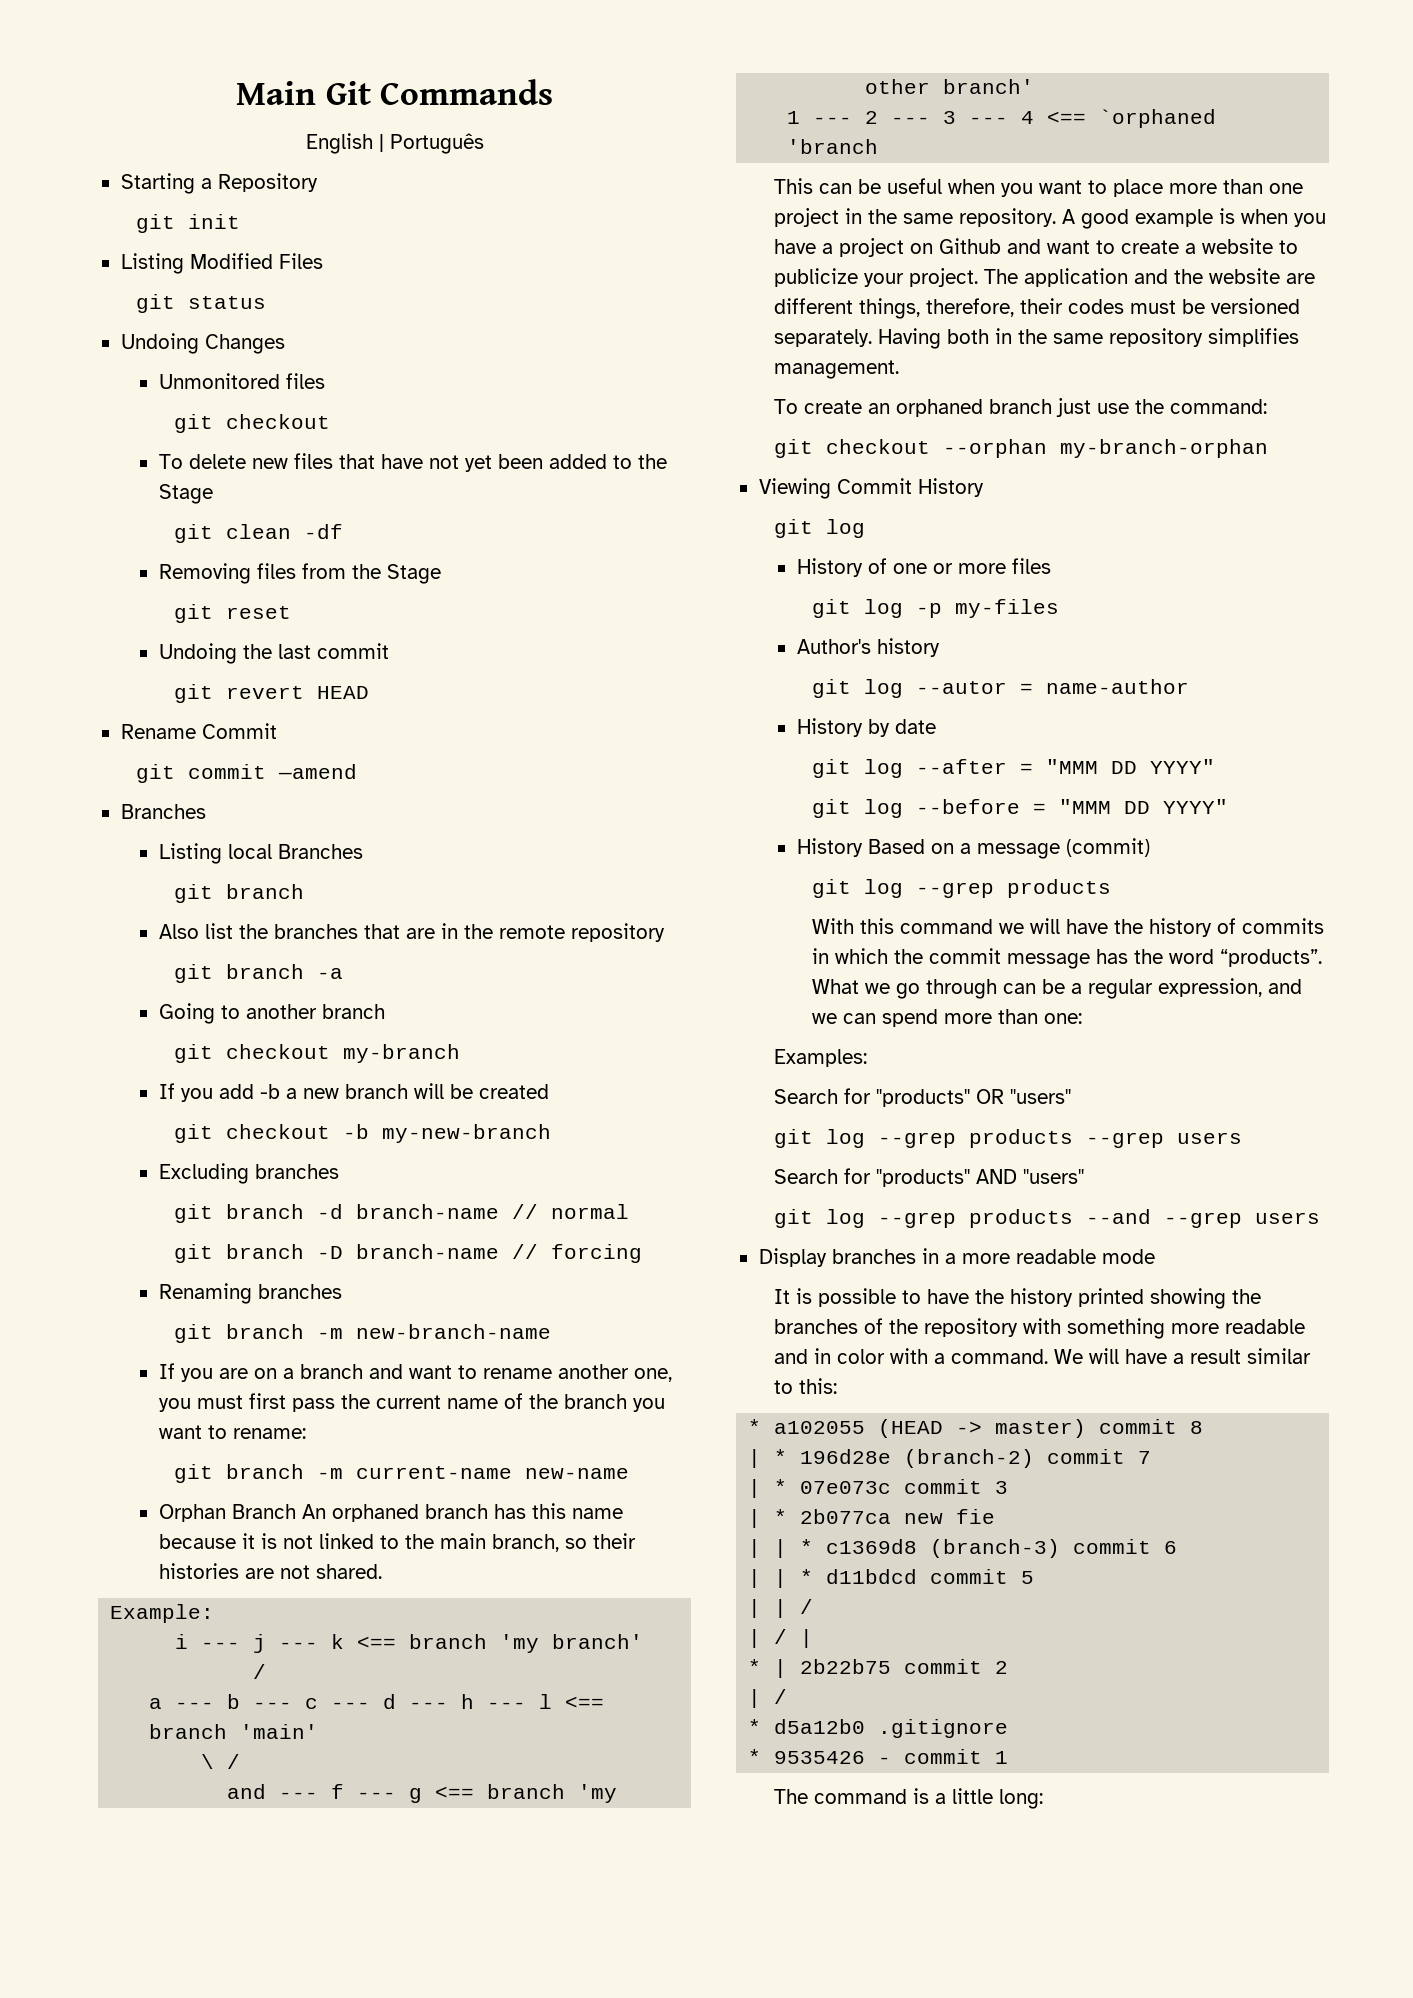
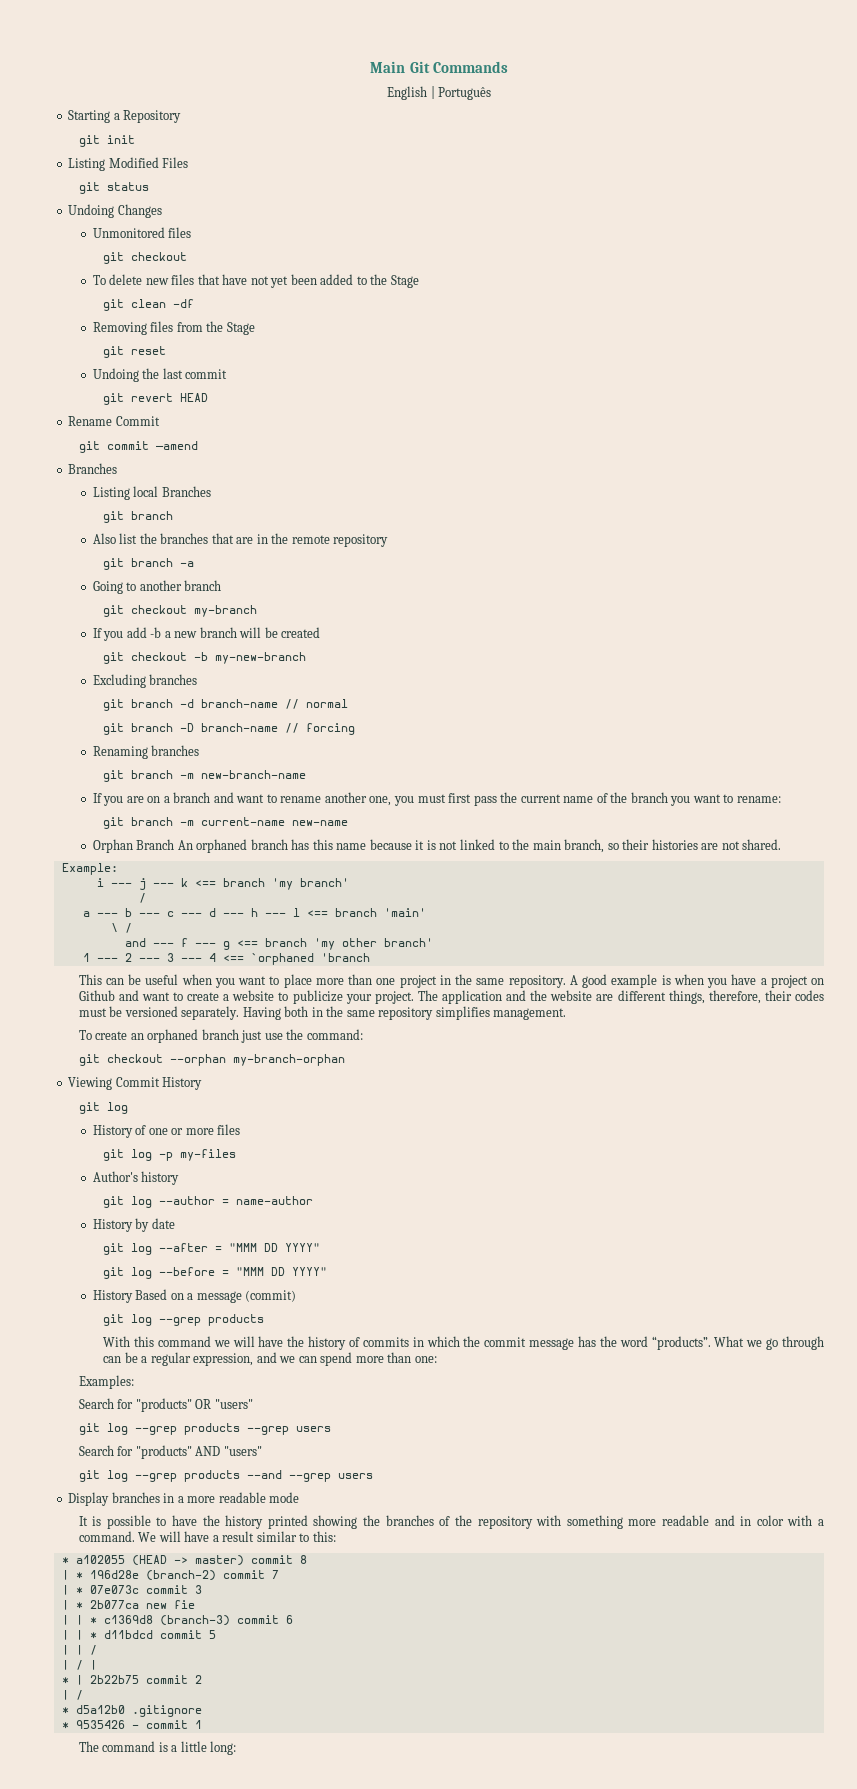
[916,681,1008,694] --autor -> [159,1196,216,1205] --author

